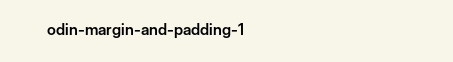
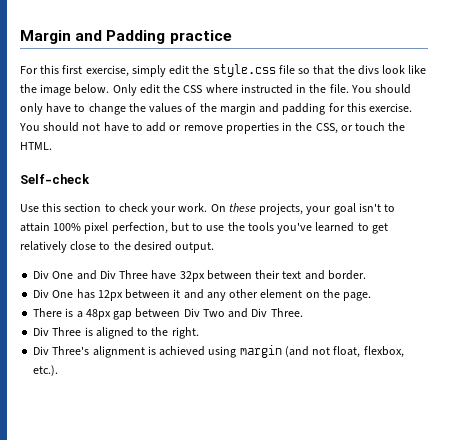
[47,23,244,39] odin-margin-and-padding-1 -> [20,30,232,44] [20,64,427,77] [20,84,412,96] [20,103,413,115] [19,122,406,134] [20,142,52,150] [20,174,90,184] [20,203,396,215] [20,222,388,234] [20,241,215,253] [33,270,366,282] [33,289,372,301] [33,308,303,320] [33,327,199,339] [33,345,404,358] [33,365,59,376] Margin and Padding practice // For this first exercise, simply edit the style.css file so that the divs look like the image below. Only edit the CSS where instructed in the file. You should only have to change the values of the margin and padding for this exercise. You should not have to add or remove properties in the CSS, or touch the HTML. // Self-check // Use this section to check your work. On these projects, your goal isn't to attain 100% pixel perfection, but to use the tools you've learned to get relatively close to the desired output. // Div One and Div Three have 32px between their text and border. // Div One has 12px between it and any other element on the page. // There is a 48px gap between Div Two and Div Three. // Div Three is aligned to the right. // Div Three's alignment is achieved using margin (and not float, flexbox, etc.).

